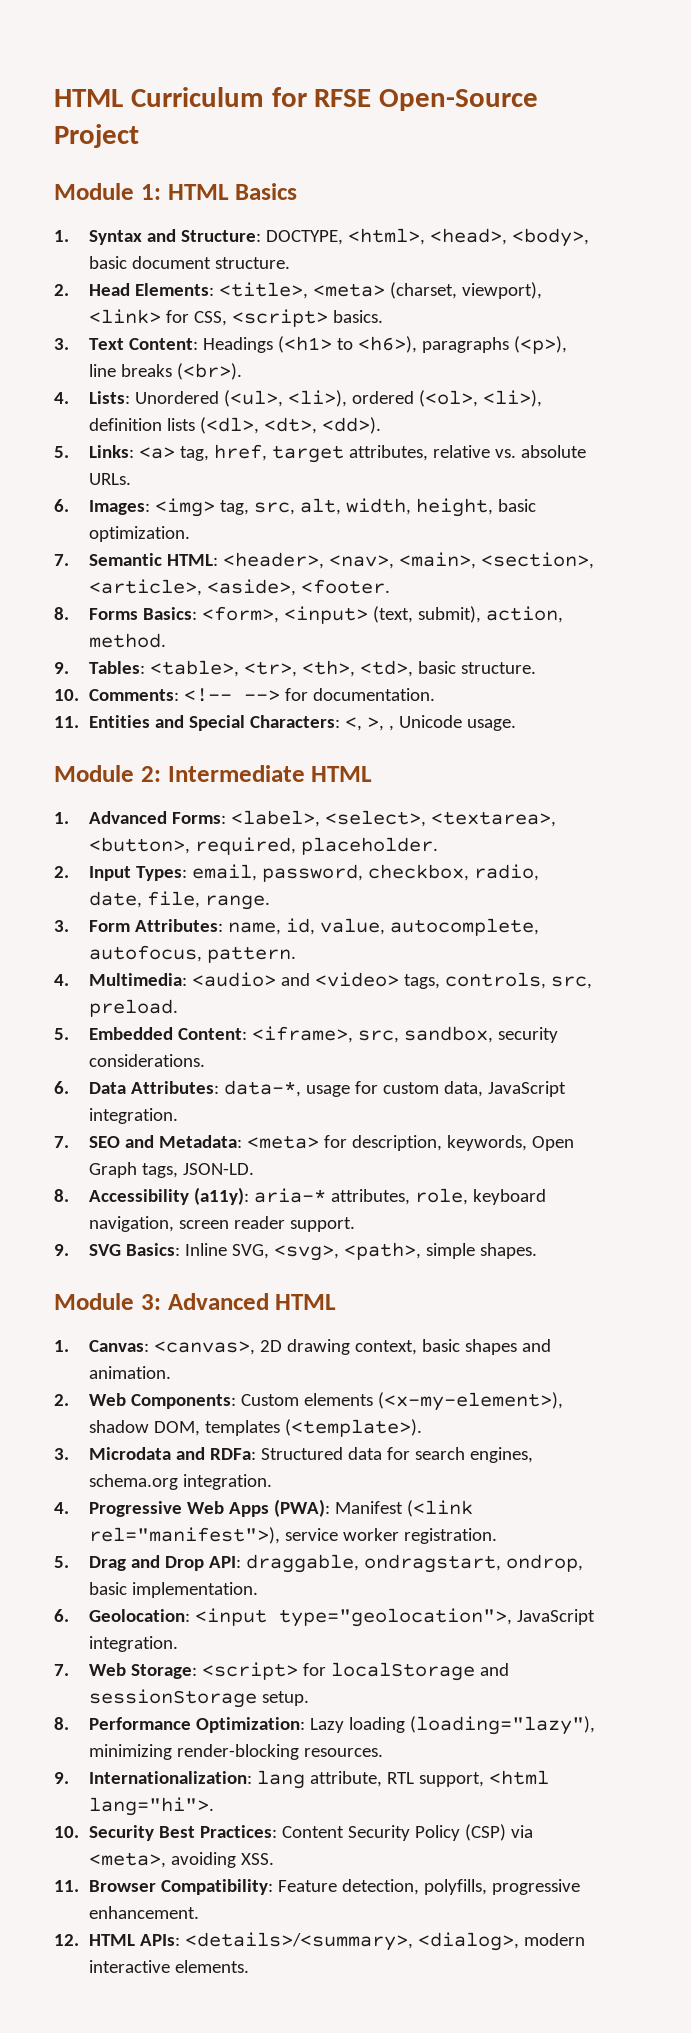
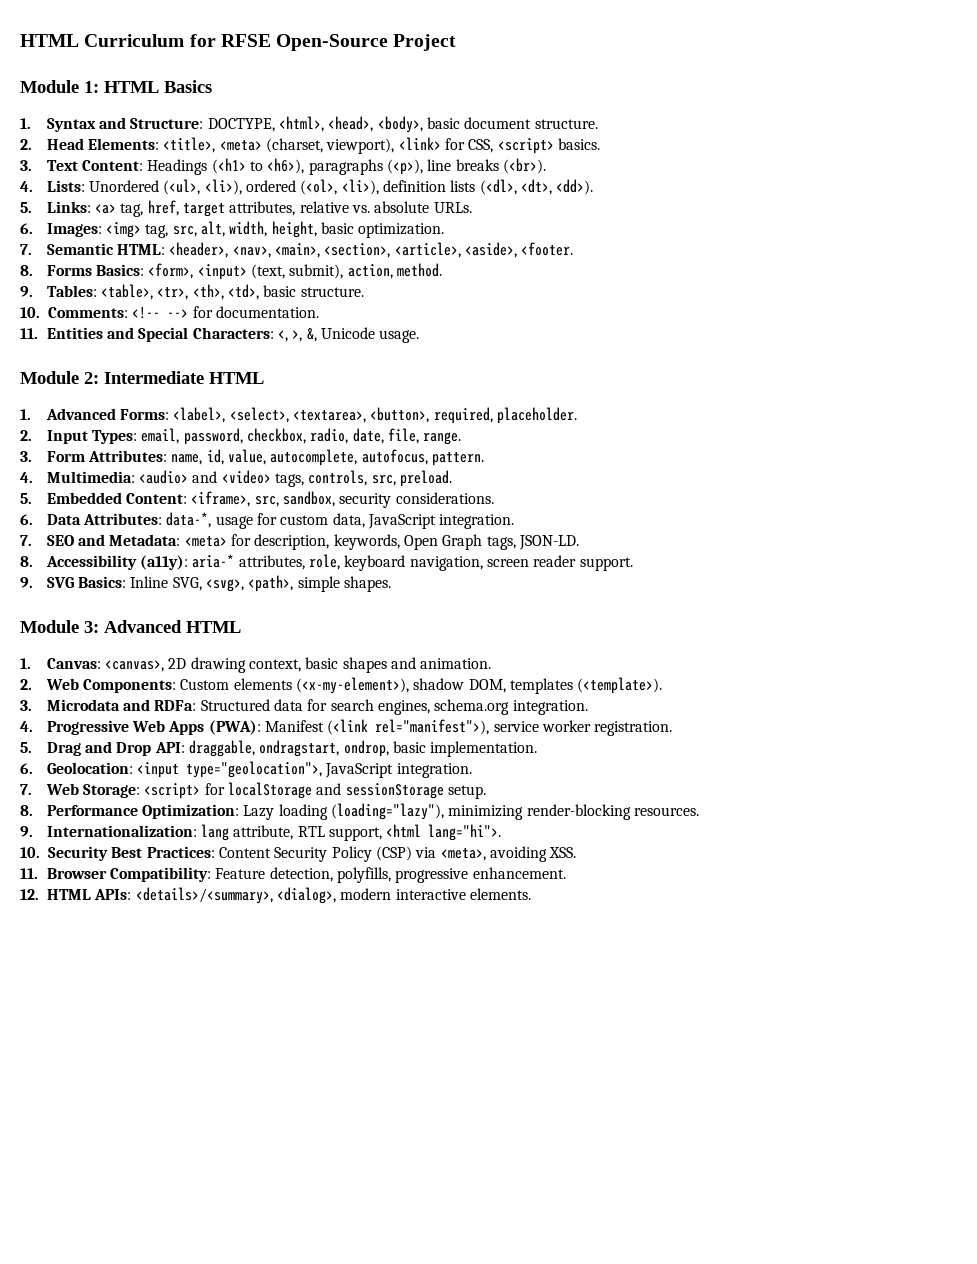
[389,725,395,731] , -> [306,328,317,342] &,

